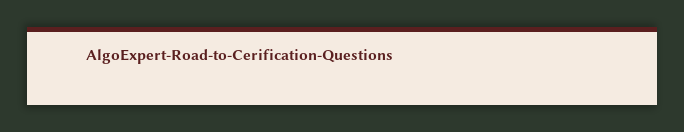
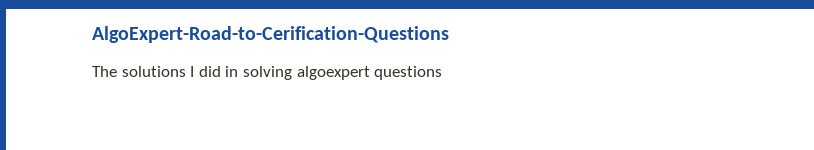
(393, 56) none -> [92,66,443,80] // The solutions I did in solving algoexpert questions

